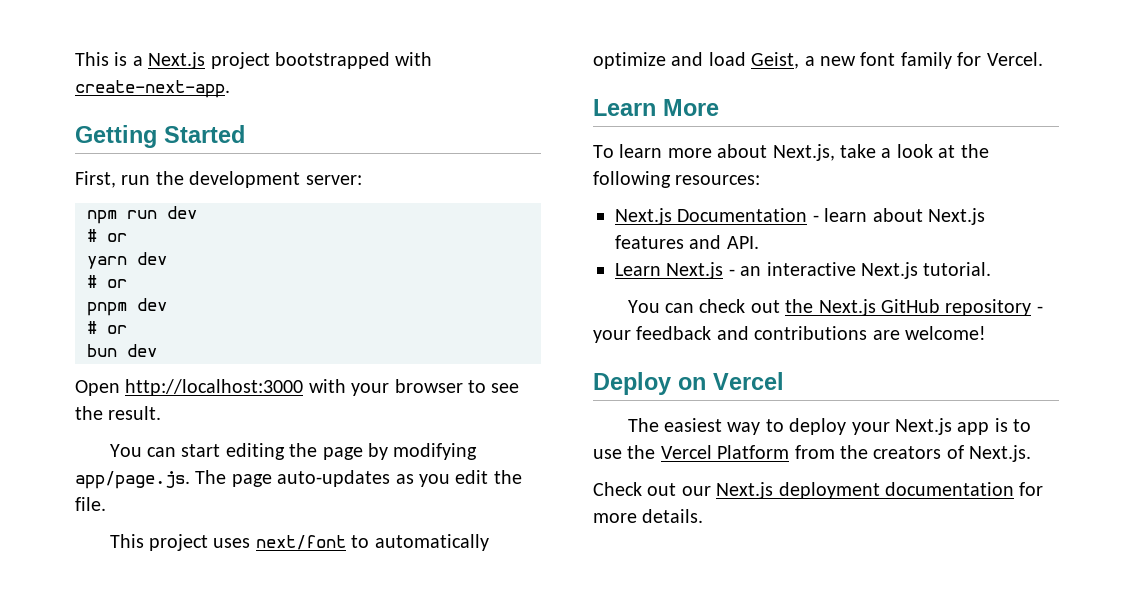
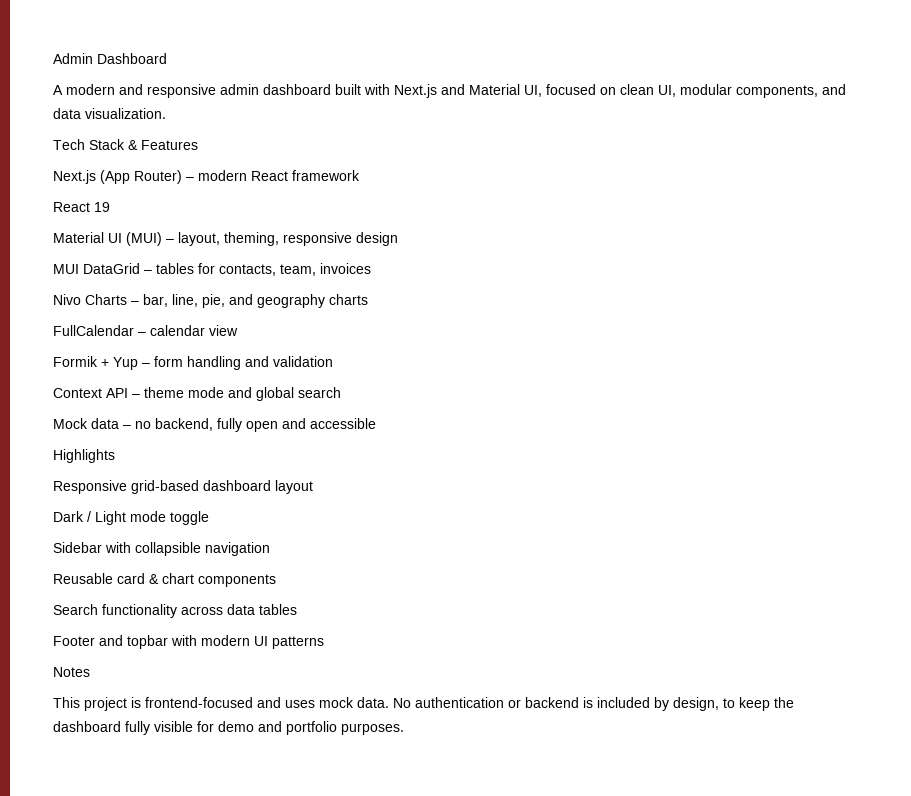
[75,52,433,69] [75,80,230,98] [75,125,245,148] [75,171,362,188] [87,206,197,224] [87,229,127,242] [87,252,167,269] [87,275,127,288] [87,298,167,316] [87,321,127,334] [87,344,157,357] [75,379,520,396] [75,406,162,420] [109,443,478,460] [75,470,522,489] [75,497,106,511] [109,534,489,551] [593,52,1043,69] [593,99,719,116] [593,144,989,161] [593,171,761,188] [615,208,985,225] [615,235,759,249] [615,262,992,279] [627,299,1043,316] [593,326,986,343] [593,372,784,395] [627,418,1032,435] [593,445,1032,462] [593,482,1044,499] [593,509,704,523] This is a Next.js project bootstrapped with create-next-app. // Getting Started // First, run the development server: // npm run dev // # or // yarn dev // # or // pnpm dev // # or // bun dev // Open http://localhost:3000 with your browser to see the result. // You can start editing the page by modifying app/page.js. The page auto-updates as you edit the file. // This project uses next/font to automatically optimize and load Geist, a new font family for Vercel. // Learn More // To learn more about Next.js, take a look at the following resources: // Next.js Documentation - learn about Next.js features and API. // Learn Next.js - an interactive Next.js tutorial. // You can check out the Next.js GitHub repository - your feedback and contributions are welcome! // Deploy on Vercel // The easiest way to deploy your Next.js app is to use the Vercel Platform from the creators of Next.js. // Check out our Next.js deployment documentation for more details. -> [53,53,167,64] [53,84,846,98] [53,108,166,119] [53,139,198,150] [53,170,360,184] [53,202,110,212] [53,232,398,246] [53,263,371,276] [53,294,368,308] [53,325,238,336] [53,356,333,370] [53,387,341,401] [53,418,376,432] [53,449,115,463] [53,480,313,494] [53,511,209,525] [53,542,270,556] [53,573,276,587] [53,604,297,618] [53,635,324,649] [53,667,90,677] [53,697,794,711] [53,721,404,735] Admin Dashboard // A modern and responsive admin dashboard built with Next.js and Material UI, focused on clean UI, modular components, and data visualization. // Tech Stack & Features // Next.js (App Router) – modern React framework // React 19 // Material UI (MUI) – layout, theming, responsive design // MUI DataGrid – tables for contacts, team, invoices // Nivo Charts – bar, line, pie, and geography charts // FullCalendar – calendar view // Formik + Yup – form handling and validation // Context API – theme mode and global search // Mock data – no backend, fully open and accessible // Highlights // Responsive grid-based dashboard layout // Dark / Light mode toggle // Sidebar with collapsible navigation // Reusable card & chart components // Search functionality across data tables // Footer and topbar with modern UI patterns // Notes // This project is frontend-focused and uses mock data. No authentication or backend is included by design, to keep the dashboard fully visible for demo and portfolio purposes.

